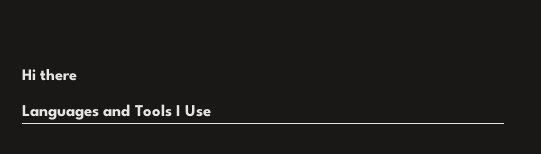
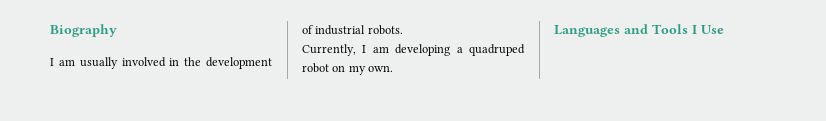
[22,69,78,81] Hi there -> [50,24,117,37] [50,57,272,69] [302,25,403,35] [302,44,525,56] [302,63,394,75] Biography // I am usually involved in the development of industrial robots. // Currently, I am developing a quadruped robot on my own.

